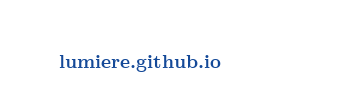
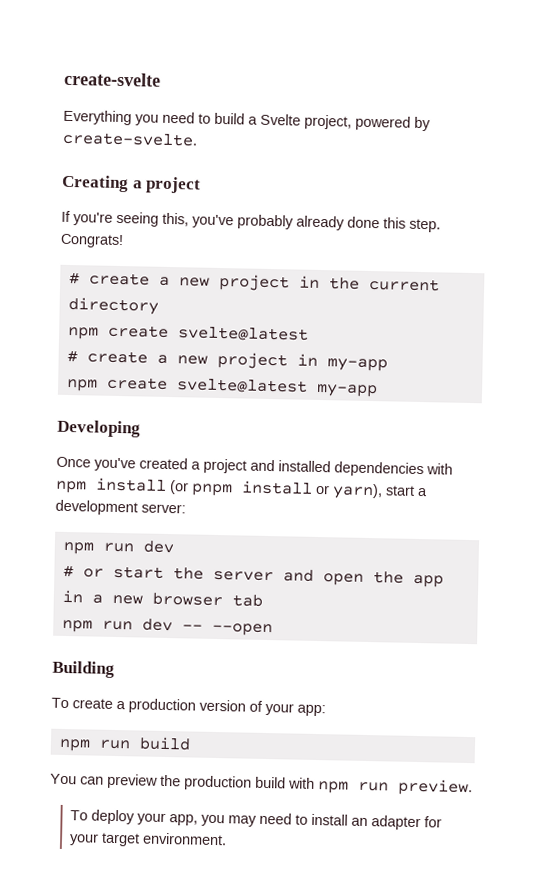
[59,55,221,72] lumiere.github.io -> [64,71,161,87] [63,109,431,132] [62,131,198,147] [61,174,202,194] [61,210,441,233] [60,233,124,249] [68,271,440,292] [67,296,159,315] [67,324,309,342] [66,349,388,372] [65,376,378,398] [57,419,141,438] [56,456,453,478] [55,477,428,500] [55,499,186,516] [62,540,175,555] [62,564,444,588] [61,589,263,607] [61,618,273,637] [52,660,115,678] [51,697,326,717] [58,736,191,752] [50,773,473,797] [70,809,443,831] [69,832,228,847] create-svelte // Everything you need to build a Svelte project, powered by create-svelte. // Creating a project // If you're seeing this, you've probably already done this step. Congrats! // # create a new project in the current directory // npm create svelte@latest // # create a new project in my-app // npm create svelte@latest my-app // Developing // Once you've created a project and installed dependencies with npm install (or pnpm install or yarn), start a development server: // npm run dev // # or start the server and open the app in a new browser tab // npm run dev -- --open // Building // To create a production version of your app: // npm run build // You can preview the production build with npm run preview. // To deploy your app, you may need to install an adapter for your target environment.

